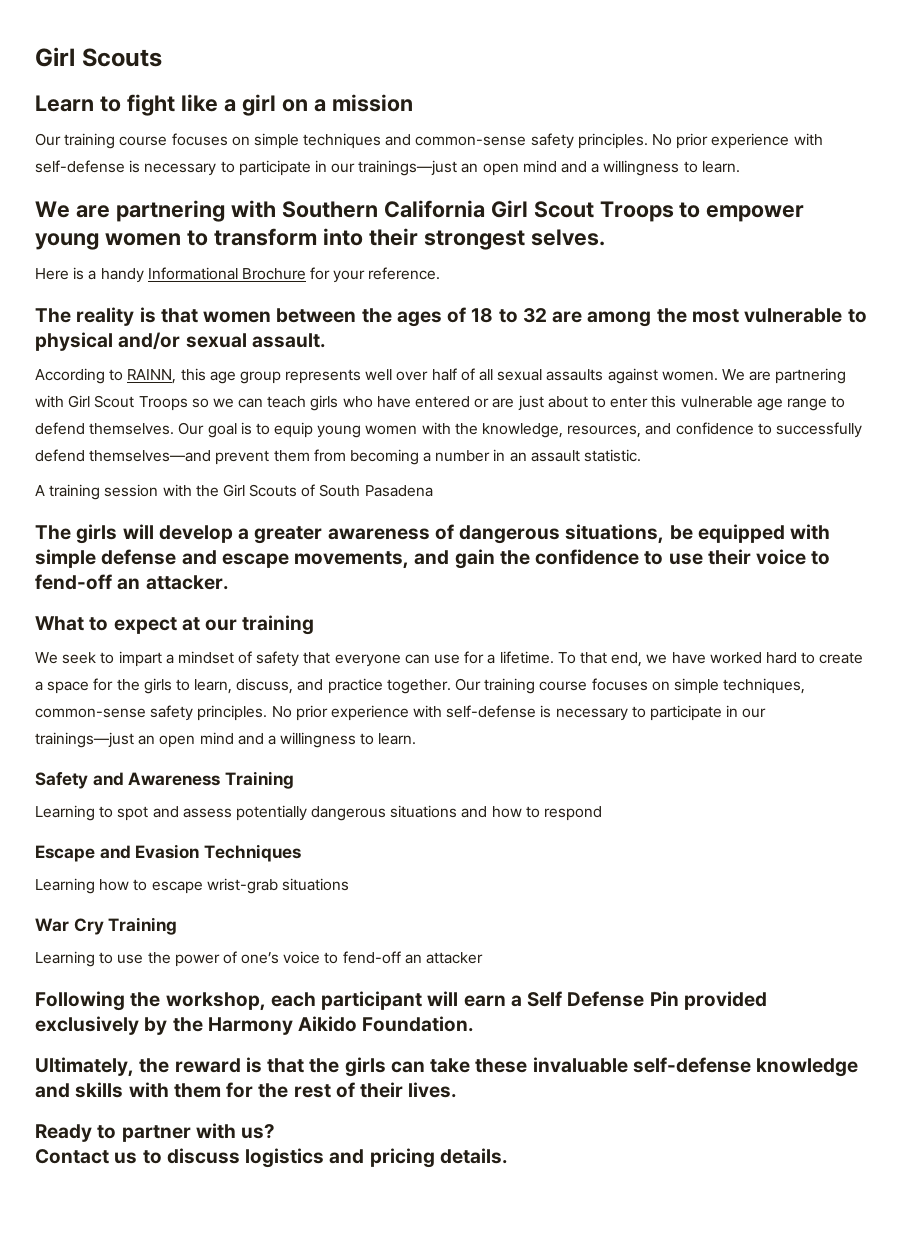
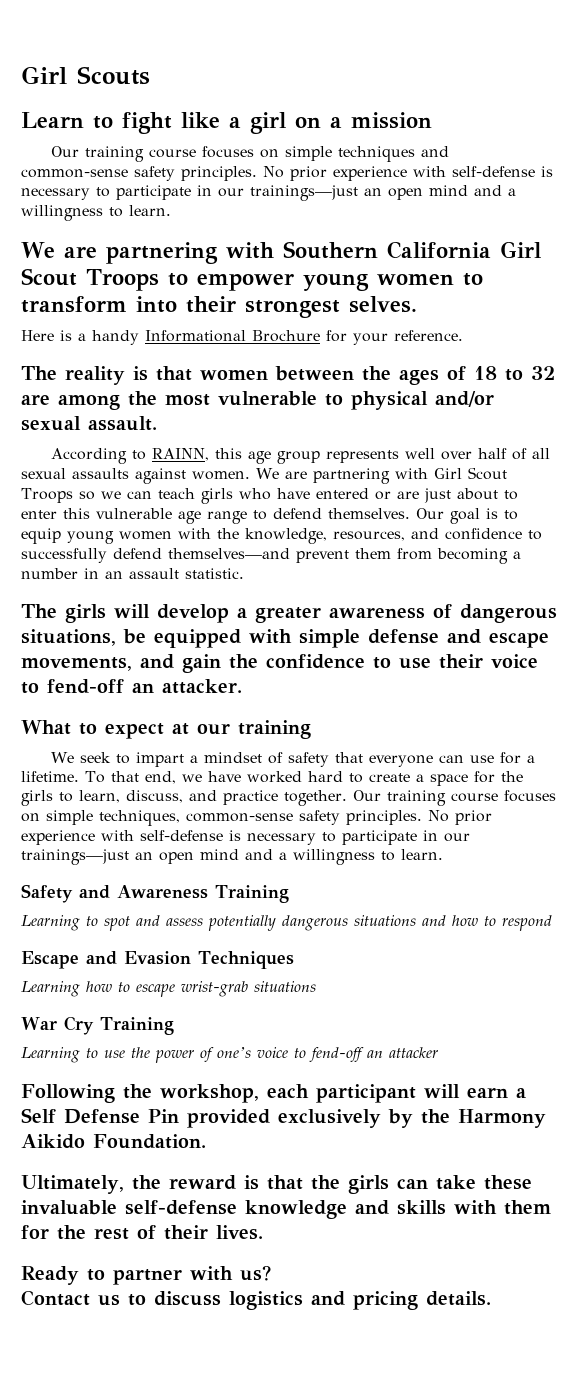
[35,484,433,500] // A training session with the Girl Scouts of South Pasadena -> (244, 573) none

